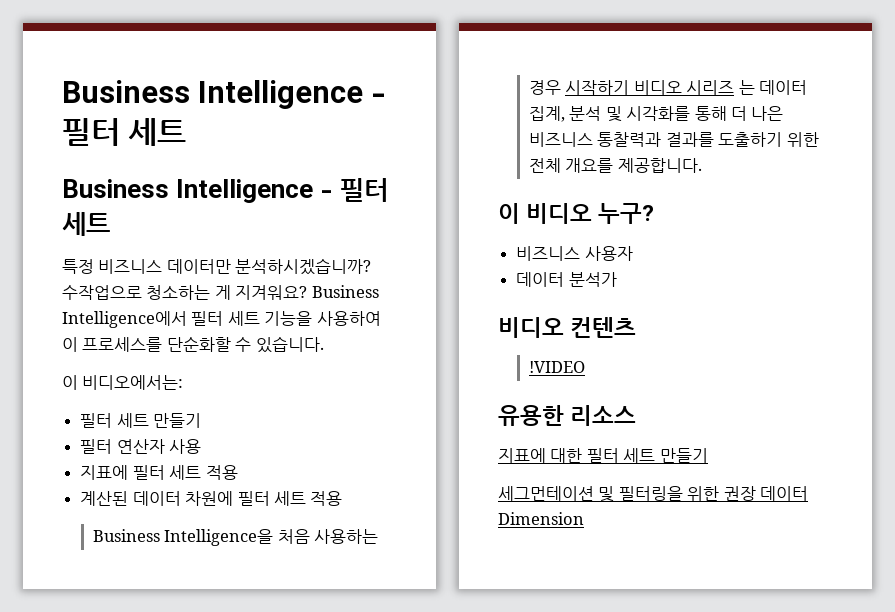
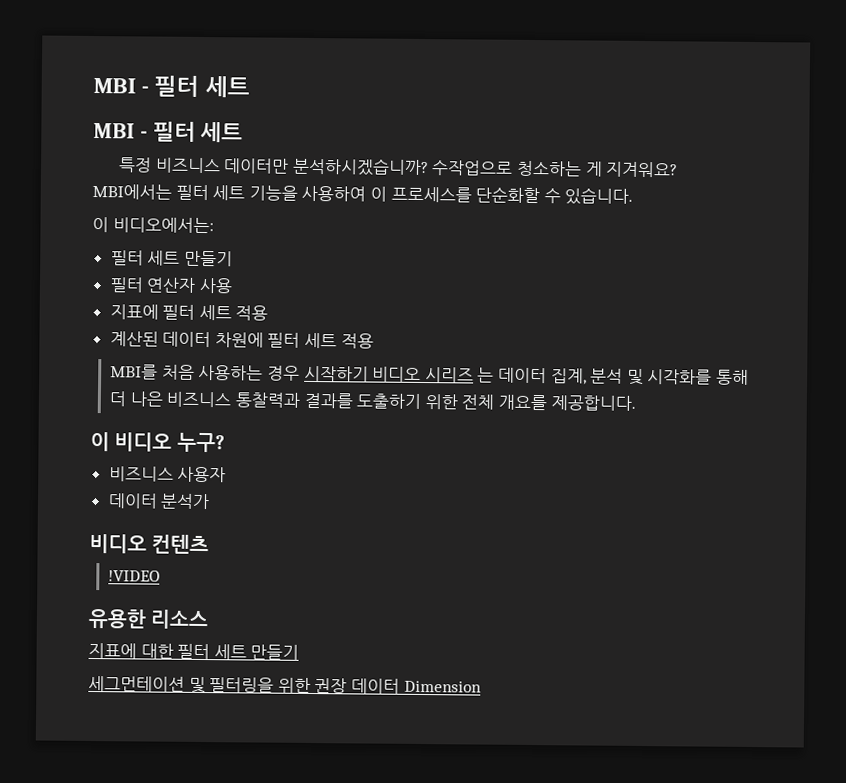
[62,80,387,109] [62,118,187,146] [62,179,314,203] Business Intelligence - 필터 세트 // Business Intelligence -> [93,75,250,98] [93,122,135,139] MBI - 필터 세트 // MBI
[311,285,379,298] [62,311,187,328] Business Intelligence에서 -> [92,183,172,200] MBI에서는
[92,529,274,546] Business Intelligence을 -> [110,364,159,380] MBI를

